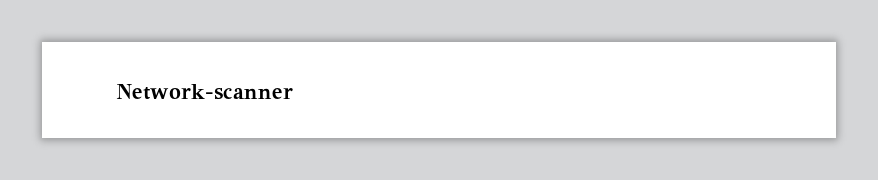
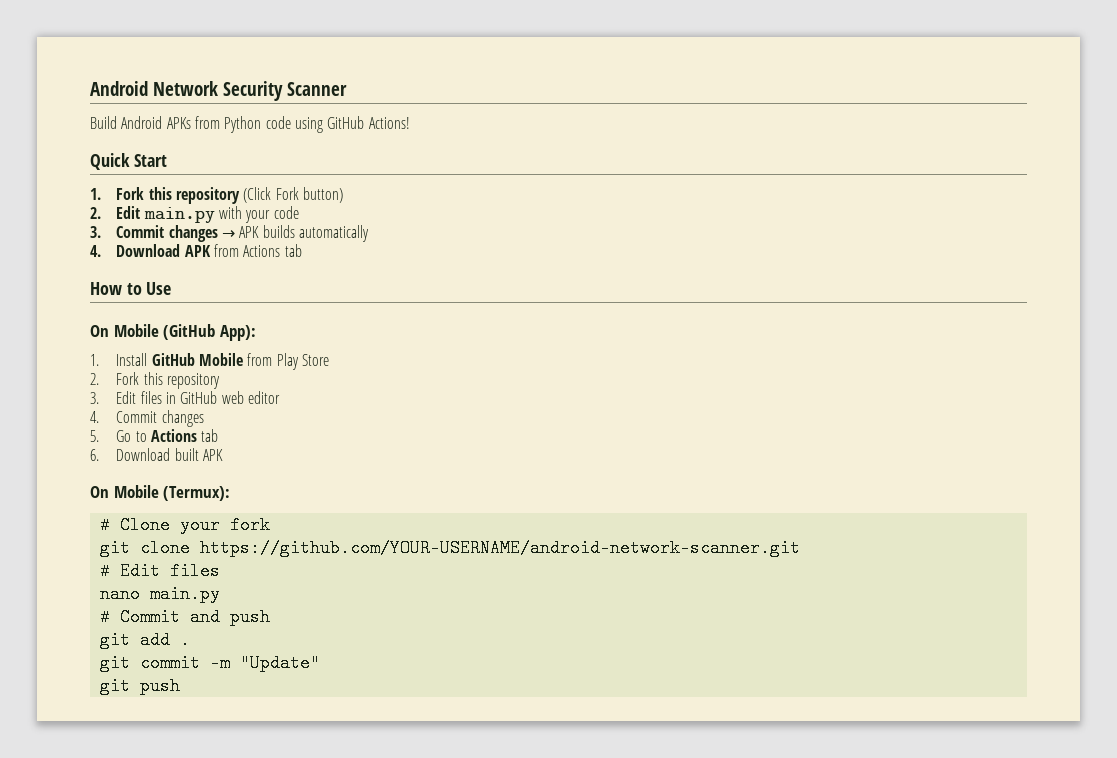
[116,84,293,100] Network-scanner -> [90,81,347,101] [90,116,410,133] [90,153,167,170] [90,187,343,204] [90,206,299,223] [90,225,369,242] [90,244,302,257] [90,282,172,295] [90,324,256,341] [90,353,329,370] [90,372,220,389] [90,391,280,404] [90,410,204,427] [90,429,219,442] [90,448,223,461] [90,485,231,501] [99,516,270,534] [99,539,800,557] [99,562,220,580] [99,585,220,603] [99,608,270,626] [99,631,190,649] [99,654,320,672] [99,677,180,695] Android Network Security Scanner // Build Android APKs from Python code using GitHub Actions! // Quick Start // 1. Fork this repository (Click Fork button) // 2. Edit main.py with your code // 3. Commit changes → APK builds automatically // 4. Download APK from Actions tab // How to Use // On Mobile (GitHub App): // 1. Install GitHub Mobile from Play Store // 2. Fork this repository // 3. Edit files in GitHub web editor // 4. Commit changes // 5. Go to Actions tab // 6. Download built APK // On Mobile (Termux): // # Clone your fork // git clone https://github.com/YOUR-USERNAME/android-network-scanner.git // # Edit files // nano main.py // # Commit and push // git add . // git commit -m "Update" // git push

